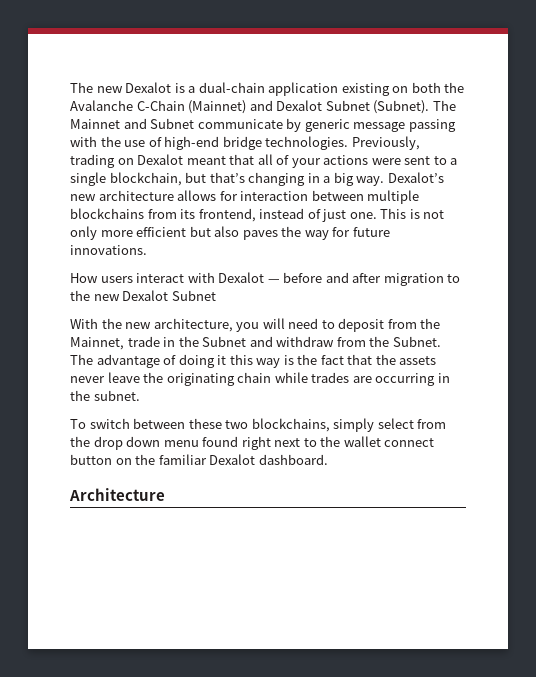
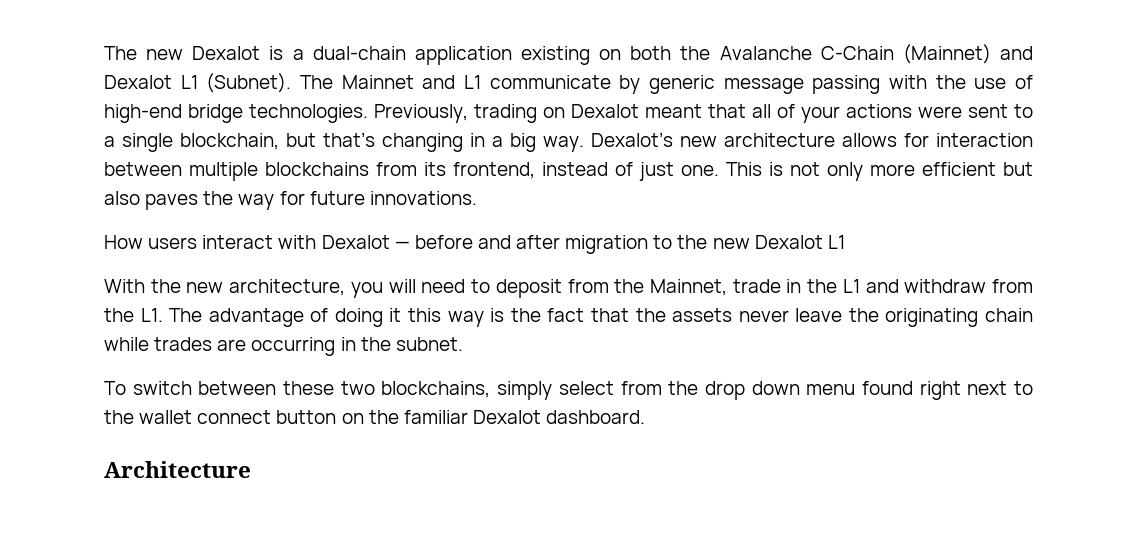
[325,100,370,111] Subnet -> [180,75,198,89] L1
[150,118,195,129] Subnet -> [464,75,481,89] L1
[171,290,216,301] Subnet -> [827,235,845,249] L1
[202,336,247,347] Subnet -> [842,279,860,293] L1
[392,336,441,347] Subnet. -> [140,308,163,322] L1.

